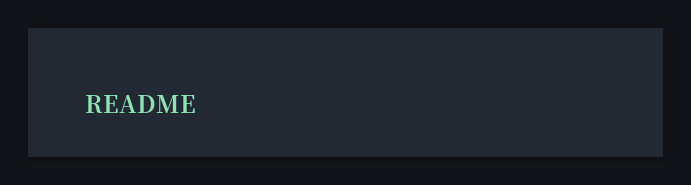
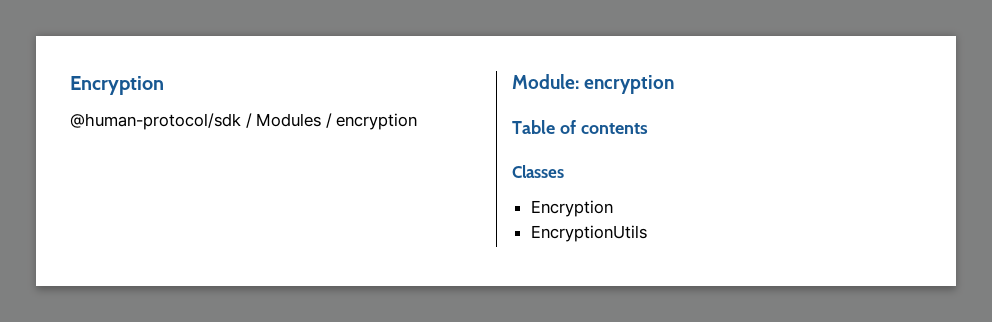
[85,95,196,113] README -> [70,76,164,95] [70,113,418,130] [512,74,675,94] [512,120,648,134] [512,165,564,178] [530,200,613,217] [530,225,647,242] Encryption // @human-protocol/sdk / Modules / encryption // Module: encryption // Table of contents // Classes // Encryption // EncryptionUtils

